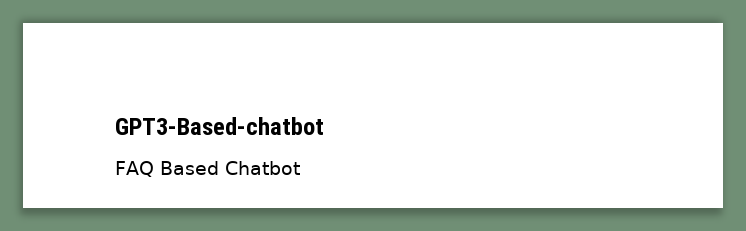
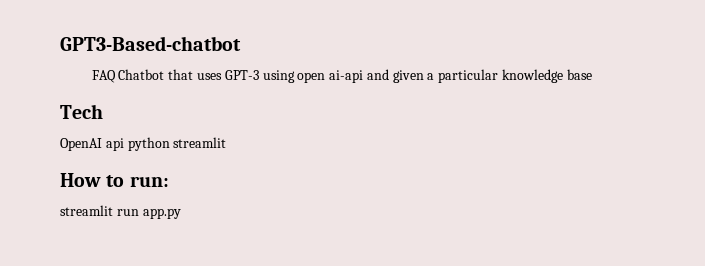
[159,161,300,175] Based Chatbot -> [118,69,592,83] [60,104,103,119] [60,137,227,151] [60,173,169,187] [60,205,181,219] Chatbot that uses GPT-3 using open ai-api and given a particular knowledge base // Tech // OpenAI api python streamlit // How to run: // streamlit run app.py

